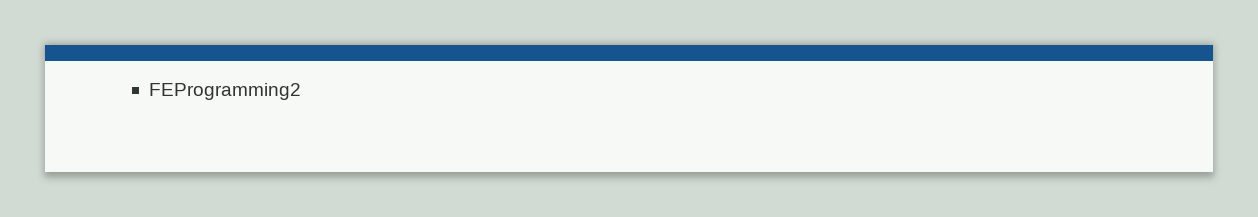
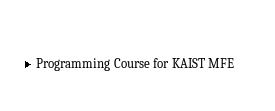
[148,83,301,100] FEProgramming2 -> [36,58,235,71] Programming Course for KAIST MFE

